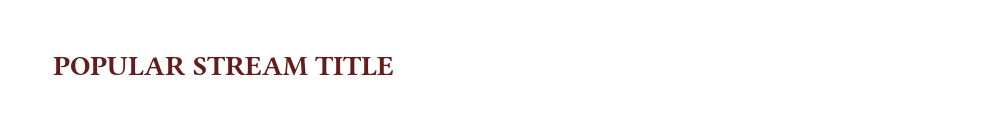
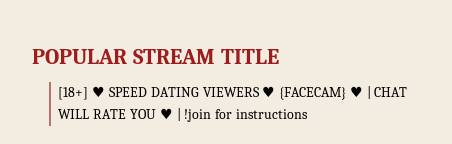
(395, 66) none -> [58,86,408,100] [58,108,308,122] // [18+] ♥ SPEED DATING VIEWERS ♥ {FACECAM} ♥ | CHAT WILL RATE YOU ♥ | !join for instructions

